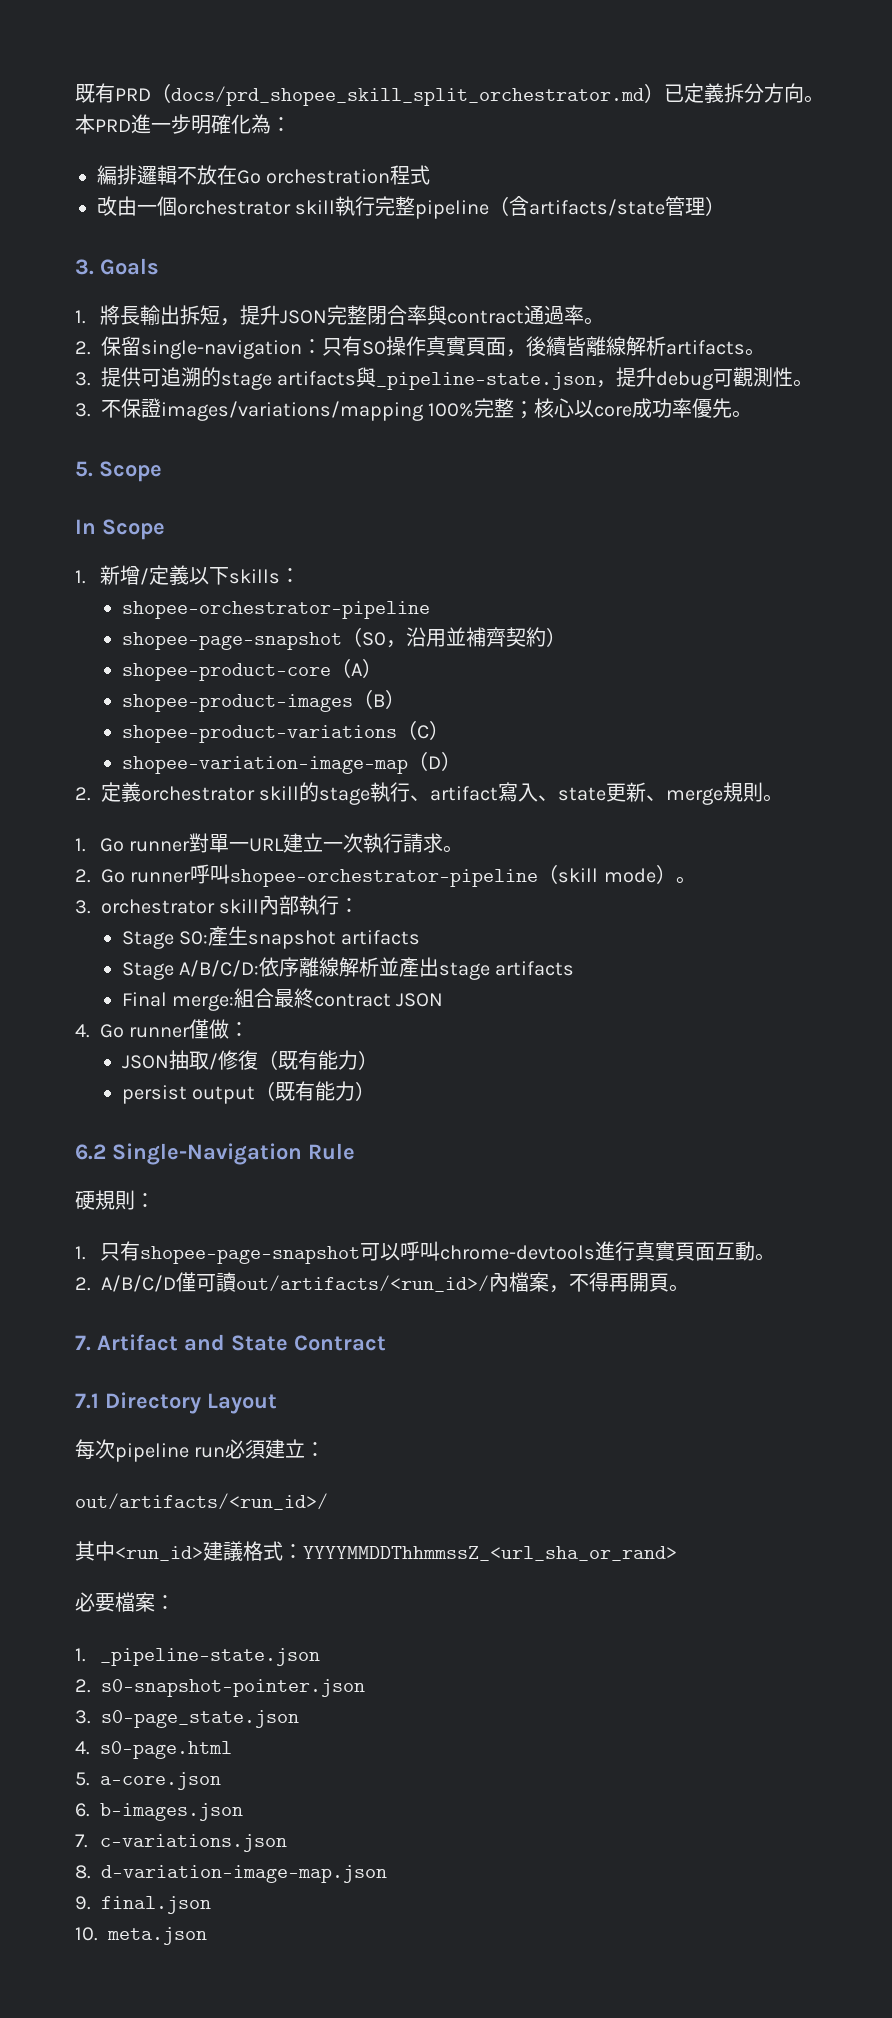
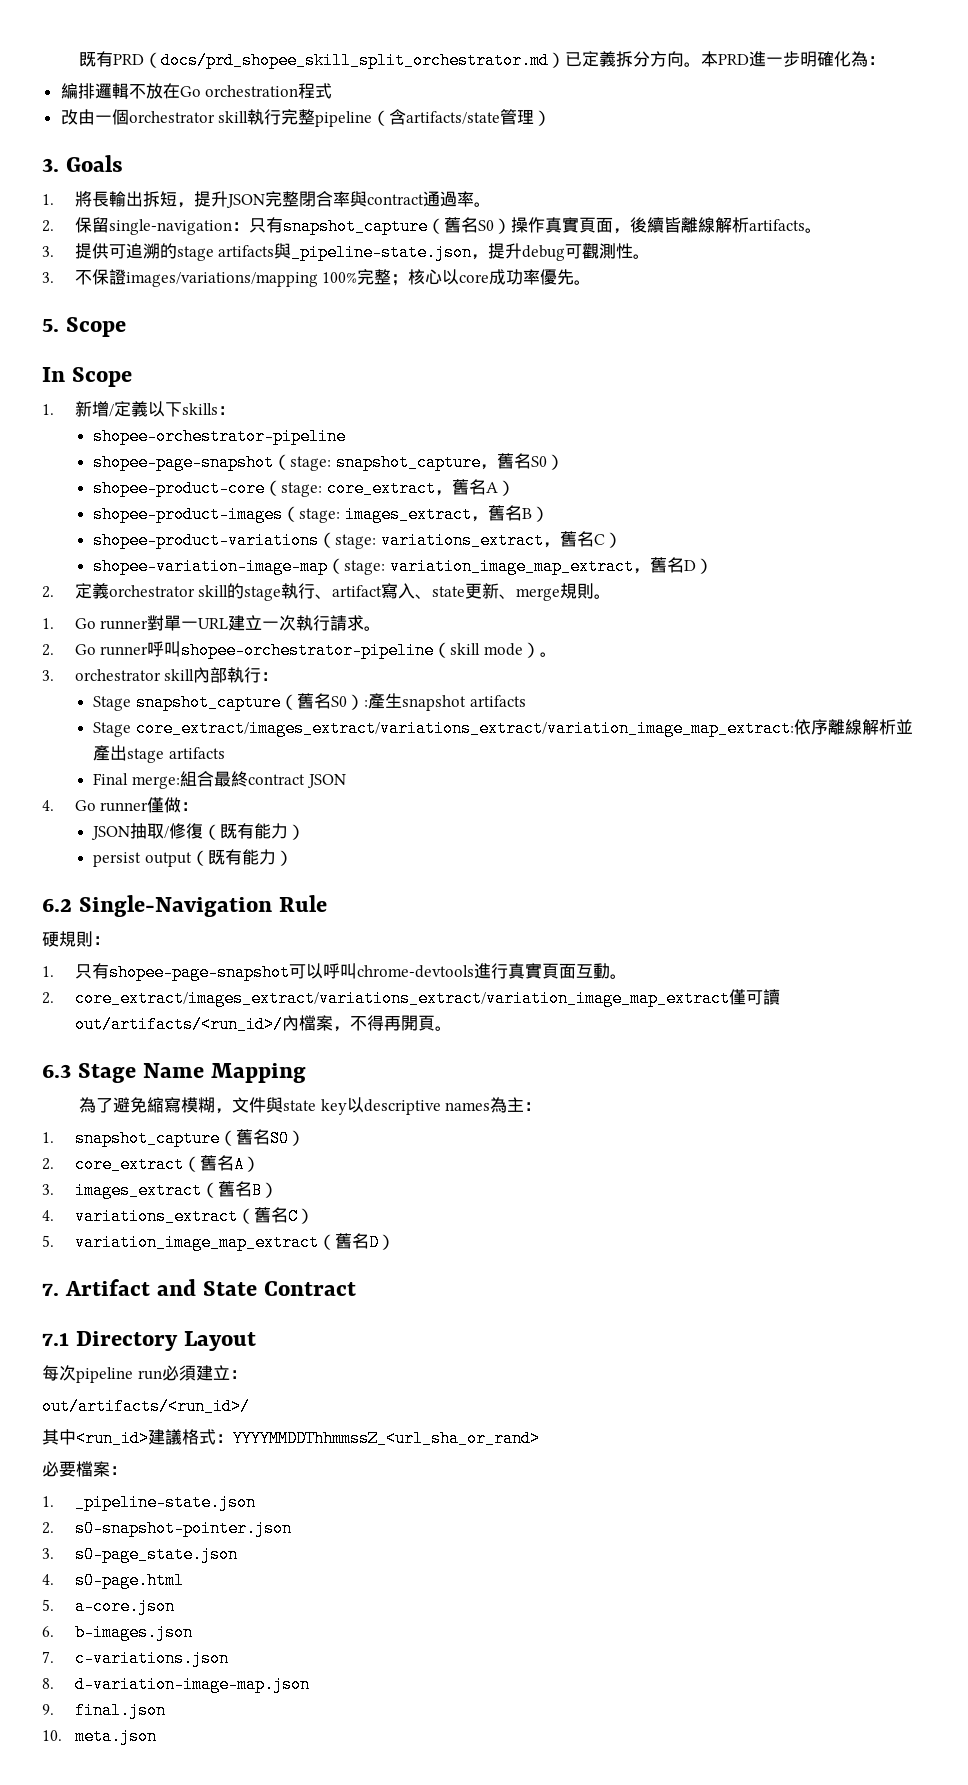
[362,341,386,355] S0 -> [282,217,511,235] snapshot_capture（舊名S0）
[361,627,546,648] S0，沿用並補齊契約 -> [290,453,548,471] stage: snapshot_capture，舊名S0
(351, 668) none -> [281,479,487,497] stage: core_extract，舊名
(373, 699) none -> [299,505,523,523] stage: images_extract，舊名
(417, 730) none -> [335,531,595,549] stage: variations_extract，舊名
(428, 761) none -> [344,557,685,575] stage: variation_image_map_extract，舊名
[178,931,208,945] S0: -> [136,693,369,711] snapshot_capture（舊名S0）:
[178,960,259,977] A/B/C/D: -> [136,720,795,737] core_extract/images_extract/variations_extract/variation_image_map_extract:
[101,1275,176,1292] A/B/C/D -> [74,990,730,1007] core_extract/images_extract/variations_extract/variation_image_map_extract
(689, 1288) none -> [42,1063,307,1083] [78,1097,542,1115] [42,1129,305,1147] [42,1155,260,1173] [42,1181,278,1199] [42,1207,314,1225] [42,1233,395,1251] // 6.3 Stage Name Mapping // 為了避免縮寫模糊，文件與state key以descriptive names為主： // 1. snapshot_capture（舊名S0） // 2. core_extract（舊名A） // 3. images_extract（舊名B） // 4. variations_extract（舊名C） // 5. variation_image_map_extract（舊名D）

